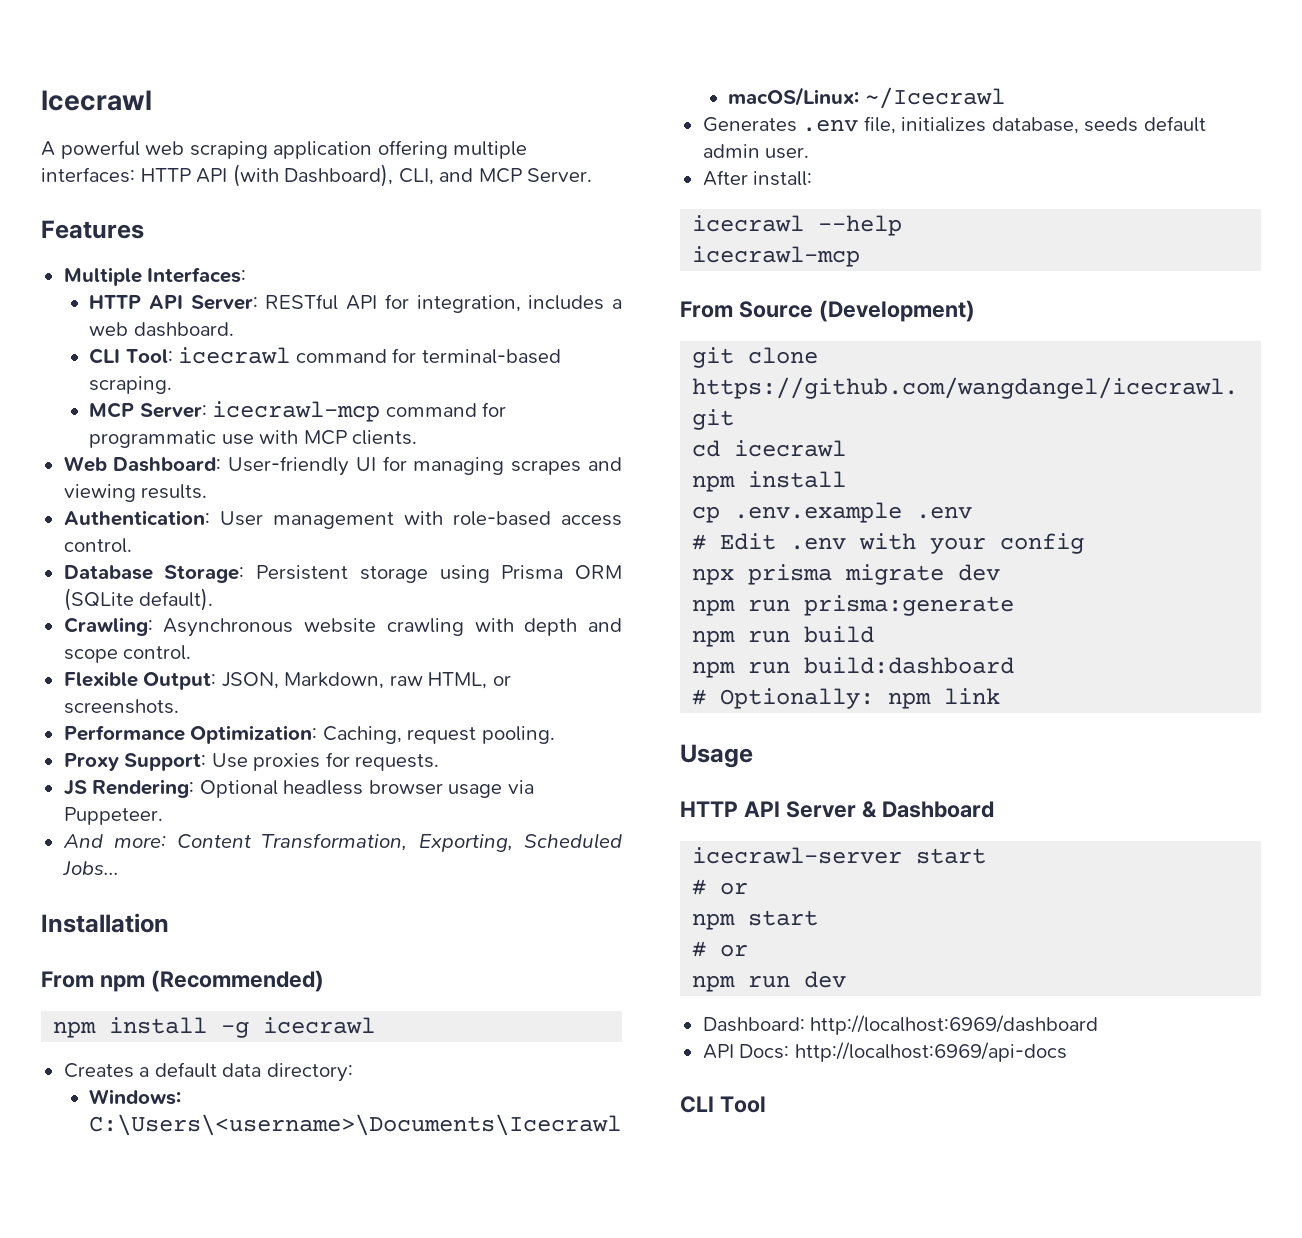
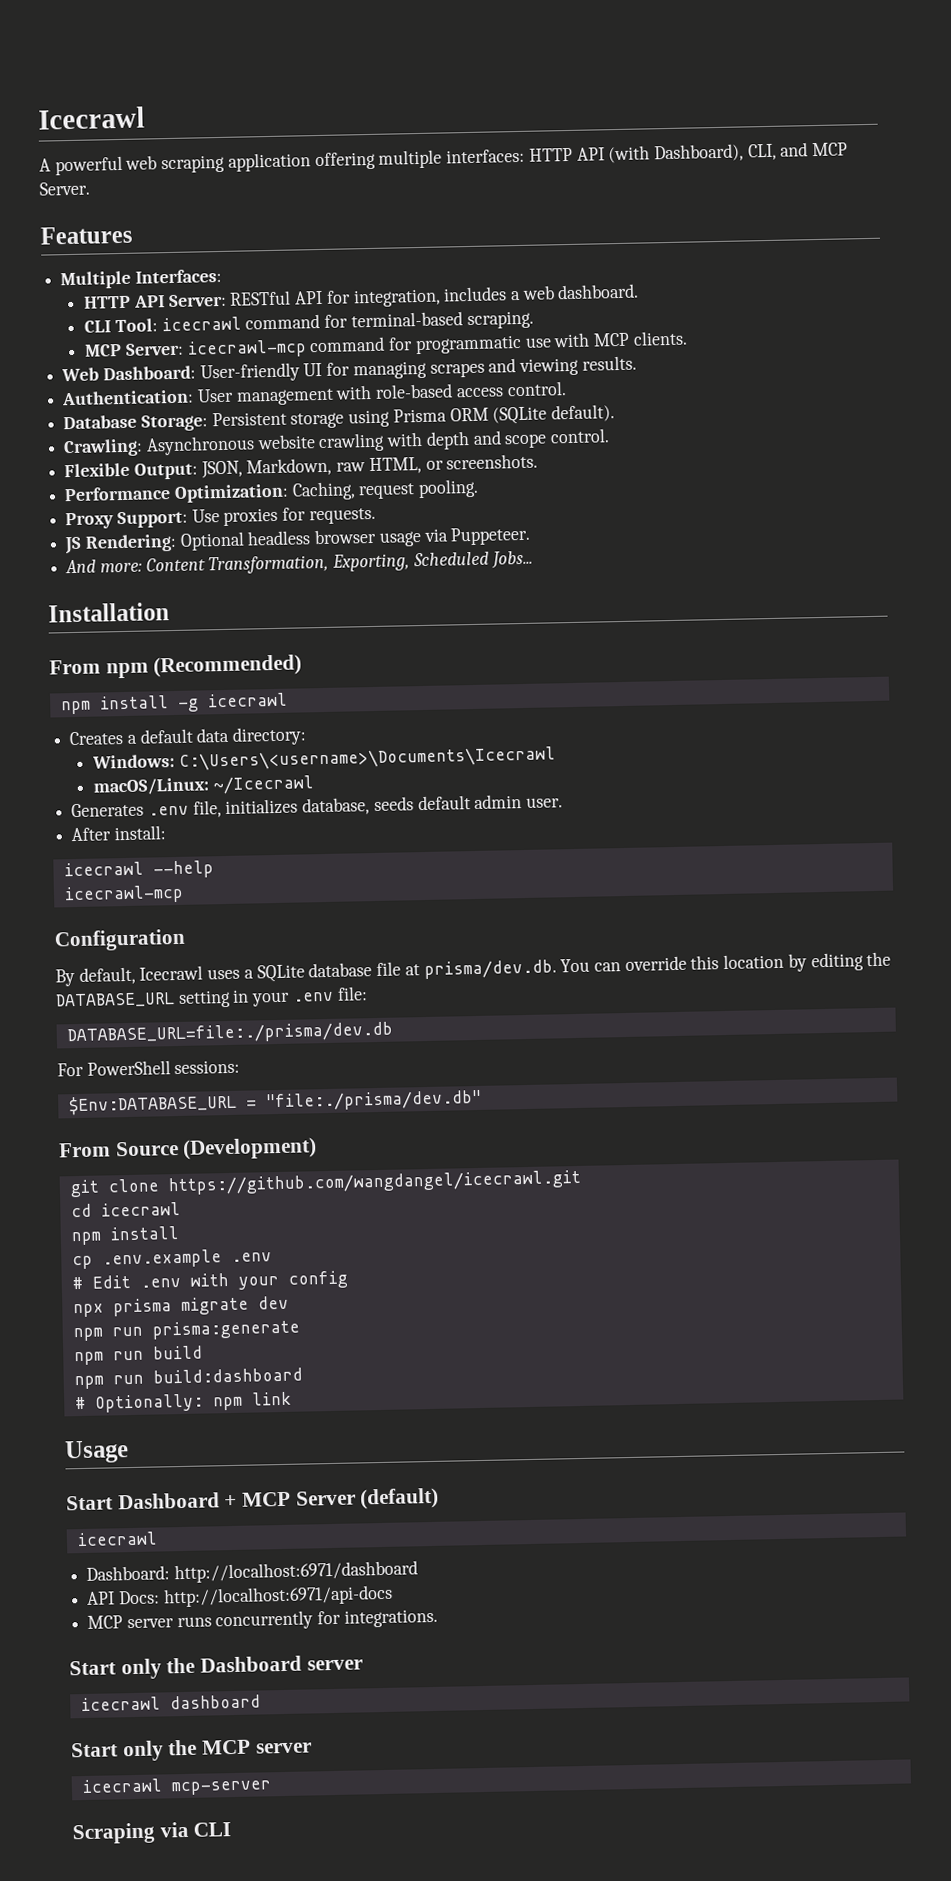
(861, 256) none -> [54,928,186,952] [55,951,892,987] [55,986,368,1009] [66,1021,393,1046] [57,1059,241,1077] [68,1089,482,1116] // Configuration // By default, Icecrawl uses a SQLite database file at prisma/dev.db. You can override this location by editing the DATABASE_URL setting in your .env file: // DATABASE_URL=file:./prisma/dev.db // For PowerShell sessions: // $Env:DATABASE_URL = "file:./prisma/dev.db"
[680,801,994,818] [692,847,987,864] [692,879,749,895] [692,910,819,930] [692,941,749,957] [692,971,847,992] [702,1015,1099,1035] HTTP API Server & Dashboard // icecrawl-server start // # or // npm start // # or // npm run dev // Dashboard: http://localhost:6969/dashboard -> [66,1487,440,1511] [76,1531,158,1547] [86,1560,418,1584] Start Dashboard + MCP Server (default) // icecrawl // Dashboard: http://localhost:6971/dashboard
[794,1042,1067,1062] [680,1096,766,1113] http://localhost:6969/api-docs // CLI Tool -> [162,1584,393,1608] [87,1608,438,1631] [69,1655,363,1680] [80,1694,261,1712] [71,1739,312,1762] [81,1778,272,1796] [72,1821,232,1845] http://localhost:6971/api-docs // MCP server runs concurrently for integrations. // Start only the Dashboard server // icecrawl dashboard // Start only the MCP server // icecrawl mcp-server // Scraping via CLI

